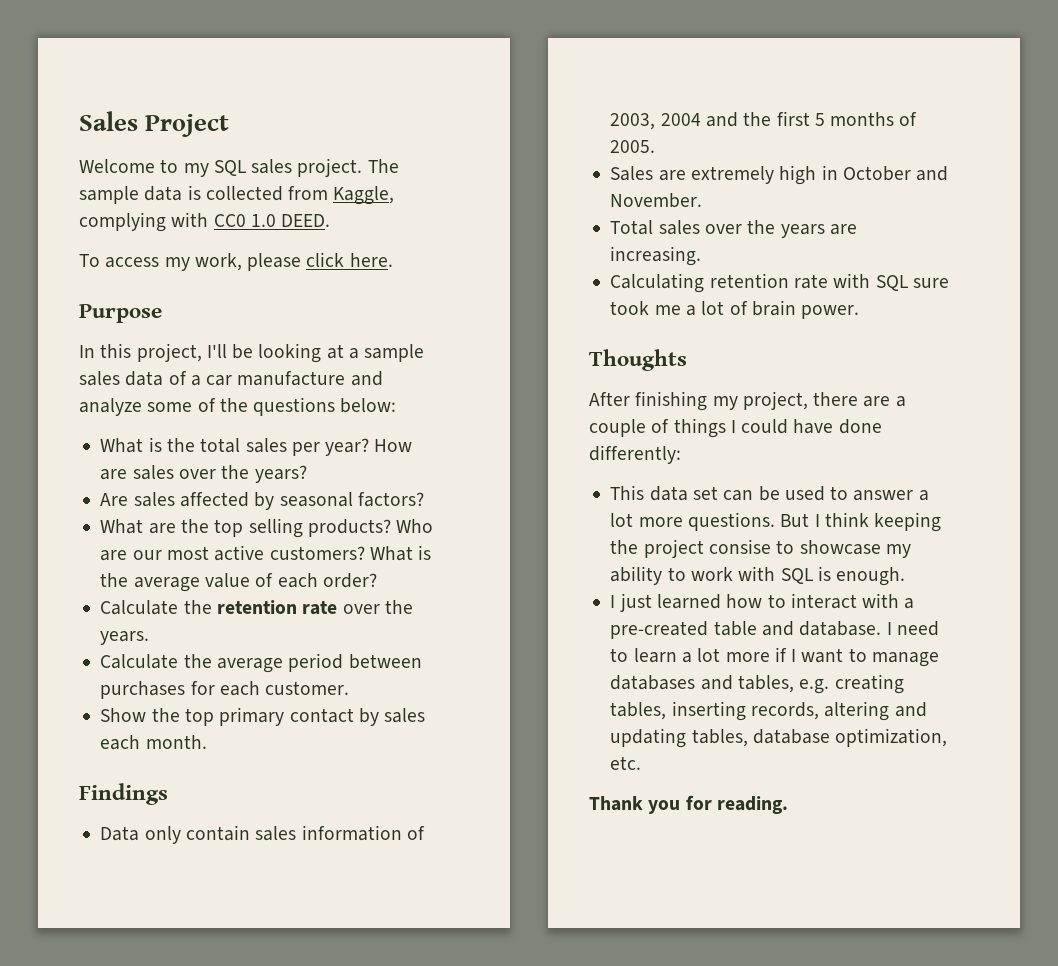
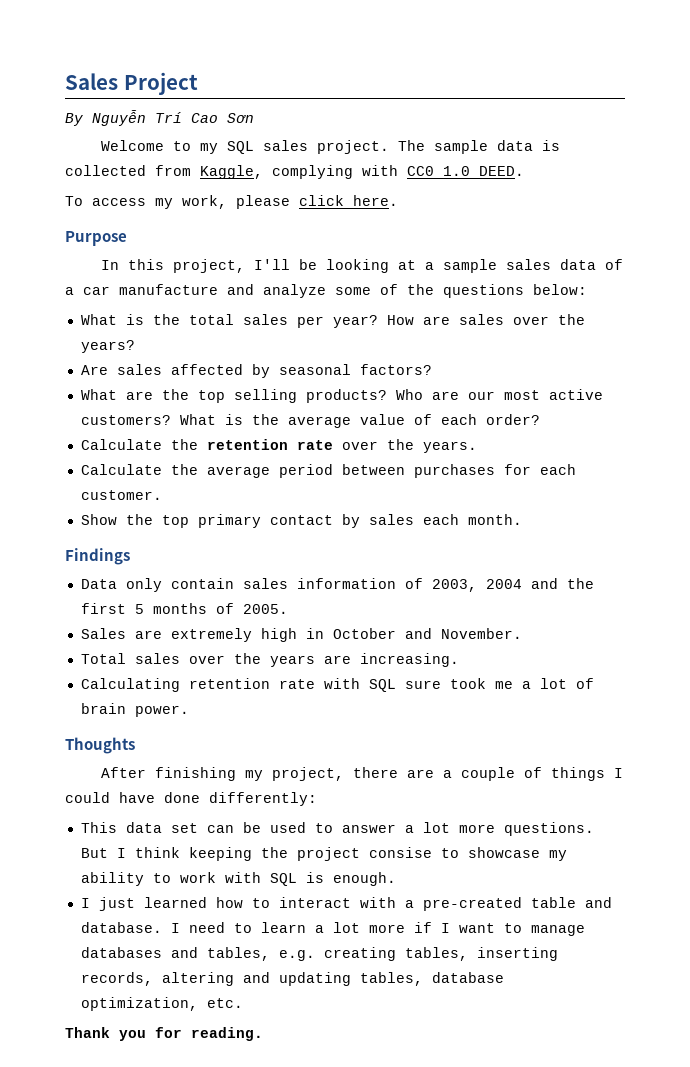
(230, 125) none -> [65,110,254,126] // By Nguyễn Trí Cao Sơn

